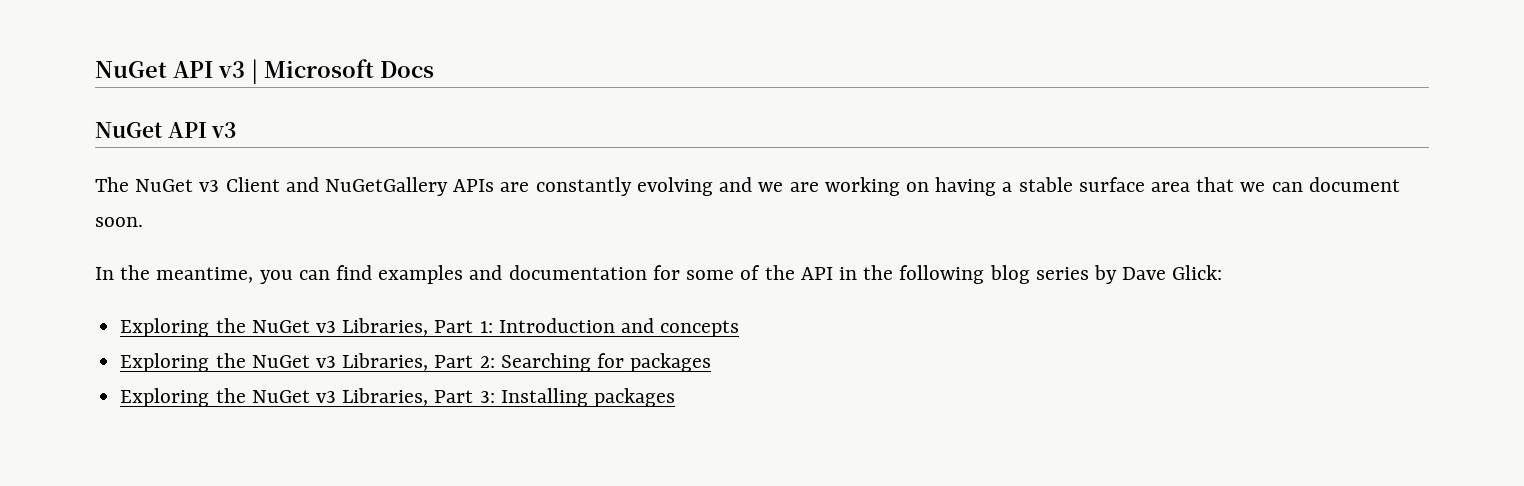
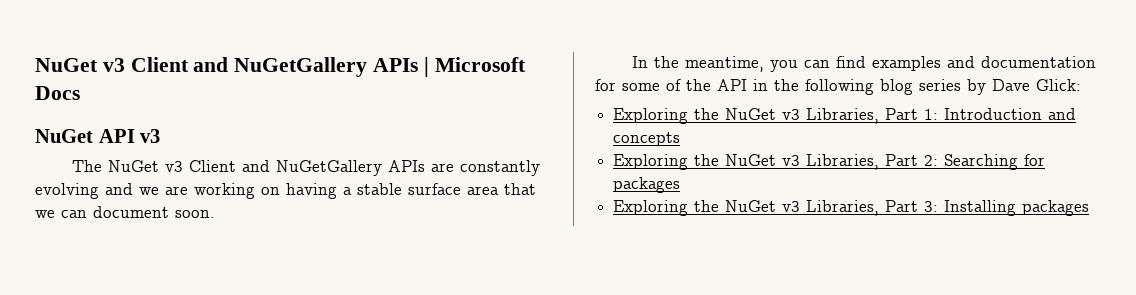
[95,61,245,78] NuGet API v3 -> [35,57,419,77] NuGet v3 Client and NuGetGallery APIs

